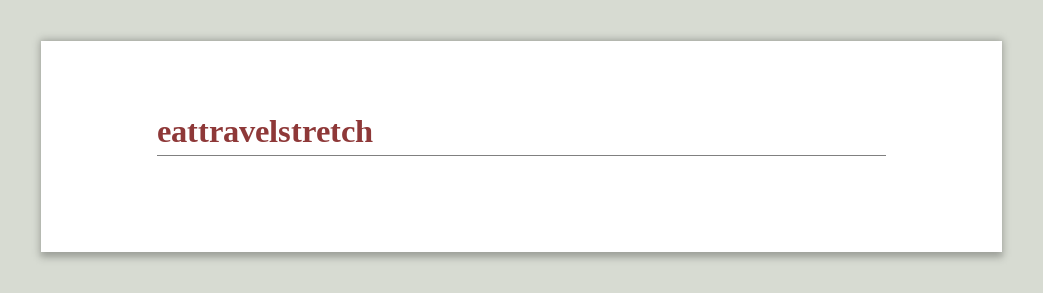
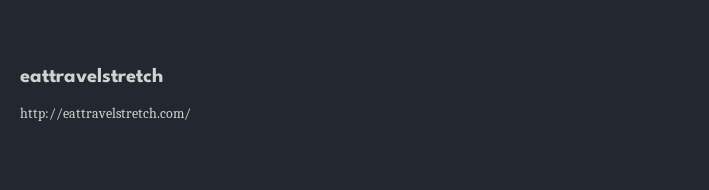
(373, 131) none -> [20,107,191,121] // http://eattravelstretch.com/

